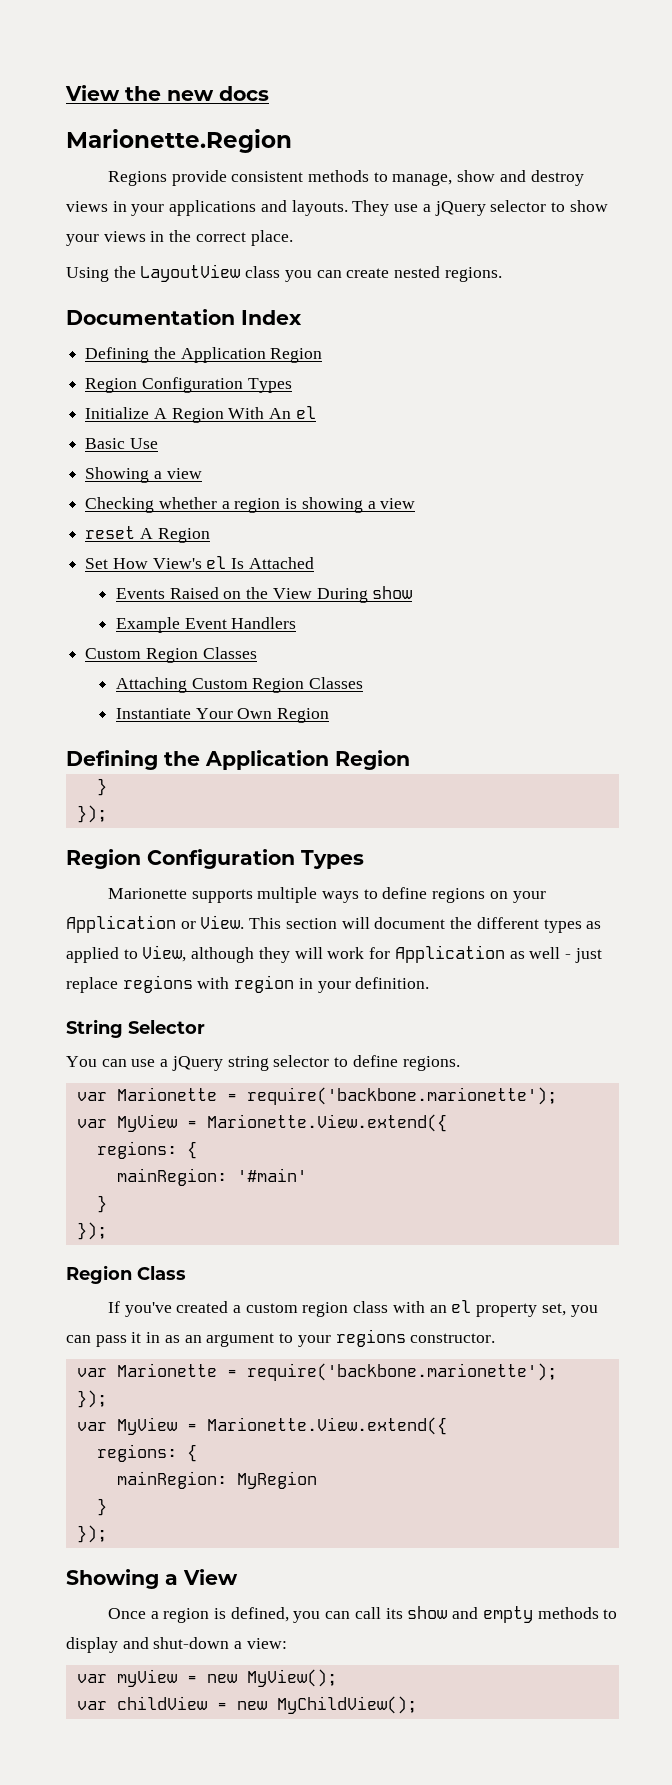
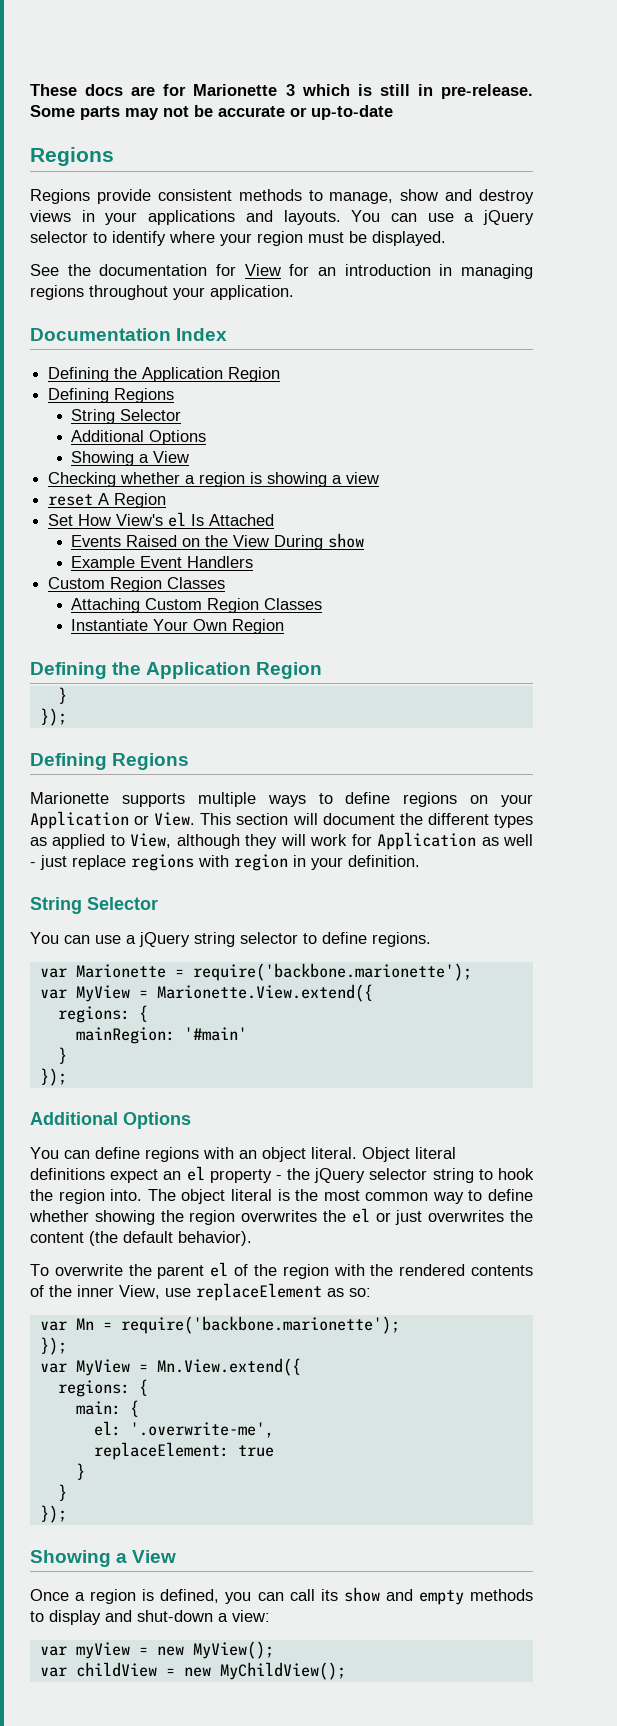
[65,85,269,101] [66,129,292,153] View the new docs // Marionette.Region -> [30,84,534,99] [30,105,393,120] [30,147,114,166] These docs are for Marionette 3 which is still in pre-release. Some parts may not be accurate or up-to-date // Regions
[352,200,390,216] They -> [351,210,417,222] You can
[569,200,608,212] [66,230,293,246] [66,264,502,282] show your views in the correct place. // Using the LayoutView class you can create nested regions. -> [112,231,446,246] [30,264,533,279] [30,285,294,300] identify where your region must be displayed. // See the documentation for View for an introduction in managing regions throughout your application.
[85,377,292,393] [85,406,316,423] [85,438,158,449] [85,467,202,483] Region Configuration Types // Initialize A Region With An el // Basic Use // Showing a view -> [48,388,175,403] [71,409,182,424] [71,430,207,445] [71,451,190,466] Defining Regions // String Selector // Additional Options // Showing a View
[66,849,364,869] Region Configuration Types -> [30,753,190,770] Defining Regions
[66,1265,186,1284] [107,1300,598,1317] [66,1329,496,1347] [76,1363,217,1377] Region Class // If you've created a custom region class with an el property set, you can pass it in as an argument to your regions constructor. // var Marionette -> [30,1112,191,1129] [30,1147,456,1162] [30,1166,534,1183] [30,1189,533,1204] [29,1208,534,1225] [30,1231,252,1246] [30,1262,533,1279] [30,1283,371,1301] [39,1318,94,1331] Additional Options // You can define regions with an object literal. Object literal definitions expect an el property - the jQuery selector string to hook the region into. The object literal is the most common way to define whether showing the region overwrites the el or just overwrites the content (the default behavior). // To overwrite the parent el of the region with the rendered contents of the inner View, use replaceElement as so: // var Mn
[206,1417,447,1435] [96,1444,197,1462] [116,1471,317,1489] Marionette.View.extend({ // regions: { // mainRegion: MyRegion -> [156,1358,301,1376] [57,1379,148,1397] [75,1400,139,1417] [93,1421,274,1438] [93,1442,274,1460] [75,1463,85,1480] Mn.View.extend({ // regions: { // main: { // el: '.overwrite-me', // replaceElement: true // }

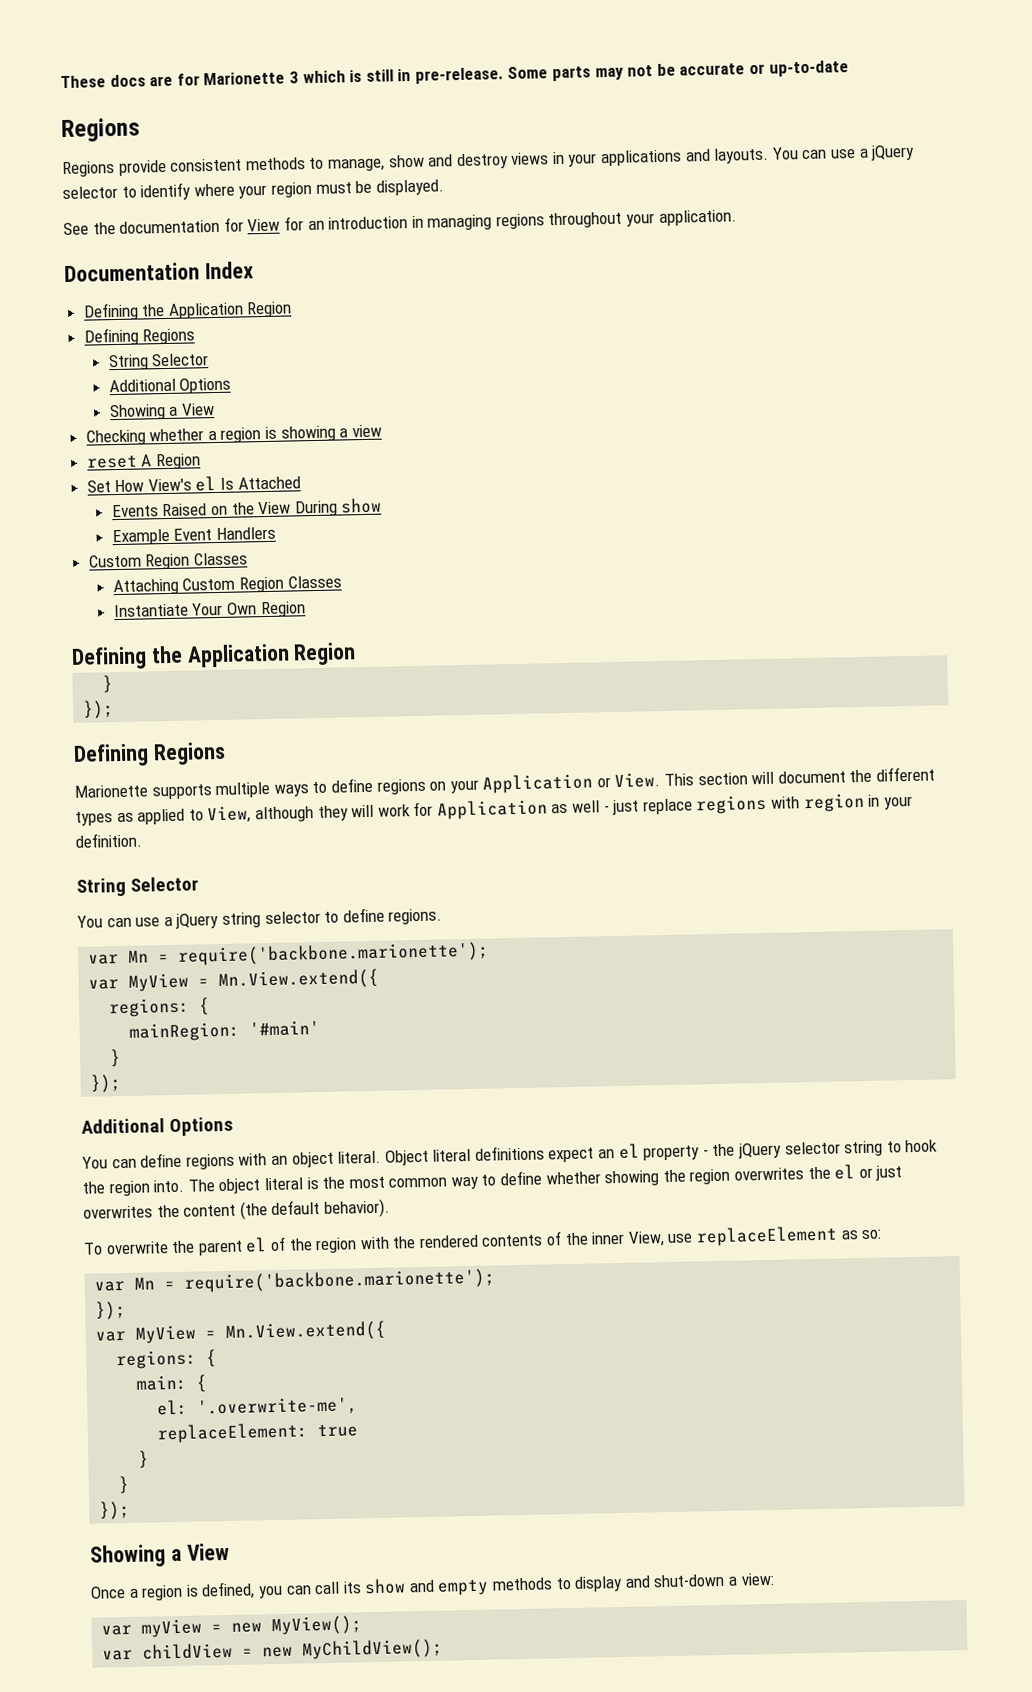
[75,964,166,978] Marionette -> [128,950,150,963] Mn
[156,984,373,1002] Marionette.View.extend({ -> [218,968,380,991] Mn.View.extend({

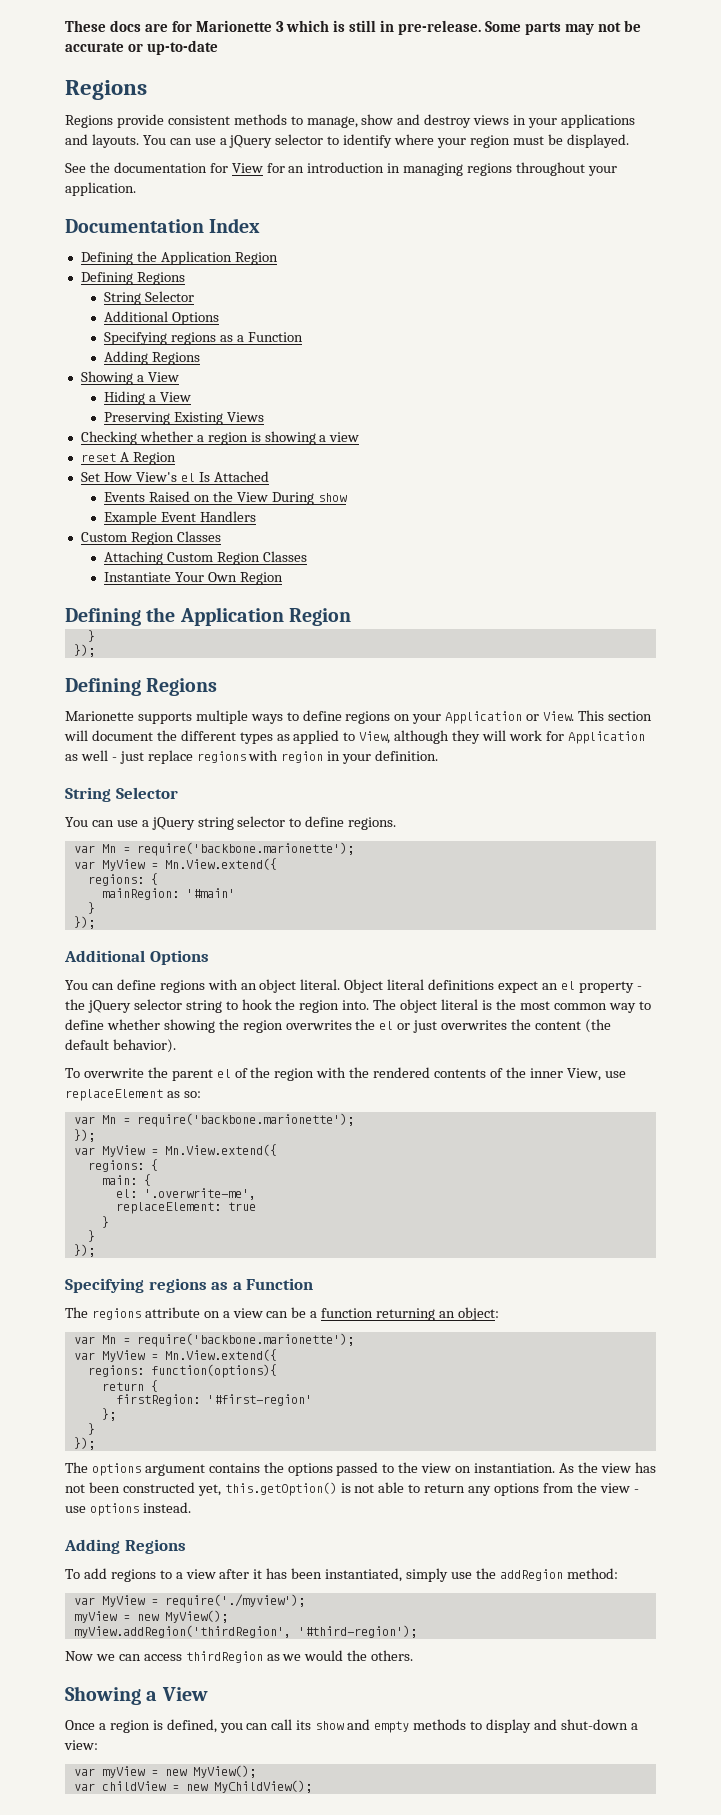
[108,403,215,421] Showing a View -> [104,332,303,345] [104,351,201,365] [80,371,179,385] [104,391,192,405] [104,412,265,425] Specifying regions as a Function // Adding Regions // Showing a View // Hiding a View // Preserving Existing Views
(131, 1510) none -> [65,1278,314,1293] [65,1307,499,1321] [73,1333,354,1347] [73,1349,277,1362] [87,1364,277,1378] [101,1380,158,1392] [115,1394,312,1406] [101,1408,116,1421] [87,1423,95,1435] [73,1437,95,1450] [65,1462,656,1476] [65,1482,639,1496] [65,1502,191,1516] [64,1539,186,1554] [65,1568,618,1582] [73,1594,305,1608] [73,1610,228,1623] [73,1625,417,1638] [65,1650,414,1663] // Specifying regions as a Function // The regions attribute on a view can be a function returning an object: // var Mn = require('backbone.marionette'); // var MyView = Mn.View.extend({ // regions: function(options){ // return { // firstRegion: '#first-region' // }; // } // }); // The options argument contains the options passed to the view on instantiation. As the view has not been constructed yet, this.getOption() is not able to return any options from the view - use options instead. // Adding Regions // To add regions to a view after it has been instantiated, simply use the addRegion method: // var MyView = require('./myview'); // myView = new MyView(); // myView.addRegion('thirdRegion', '#third-region'); // Now we can access thirdRegion as we would the others.

